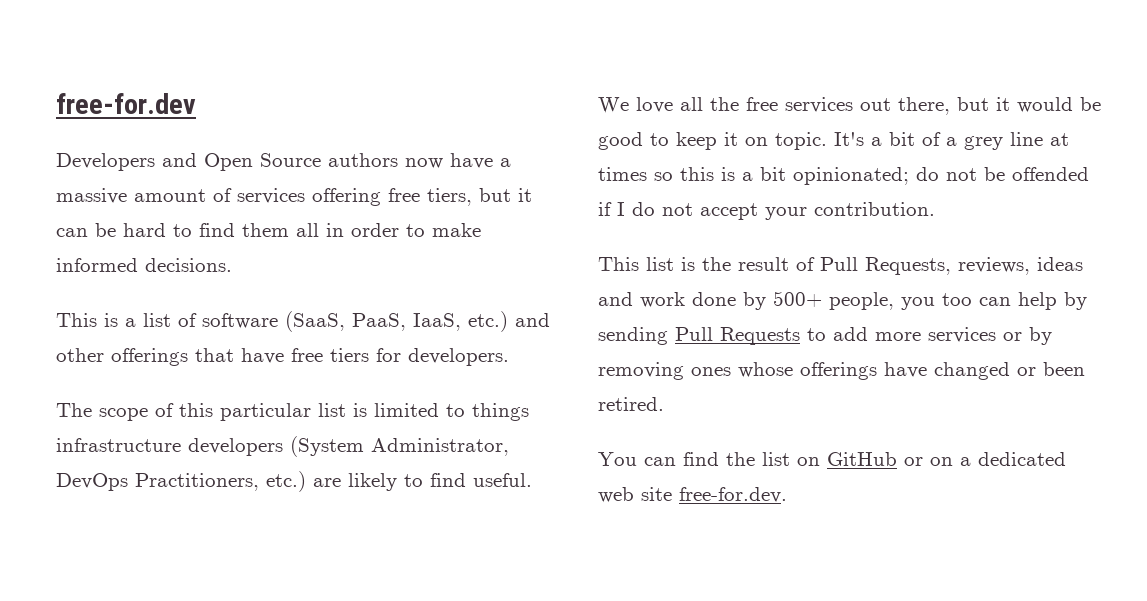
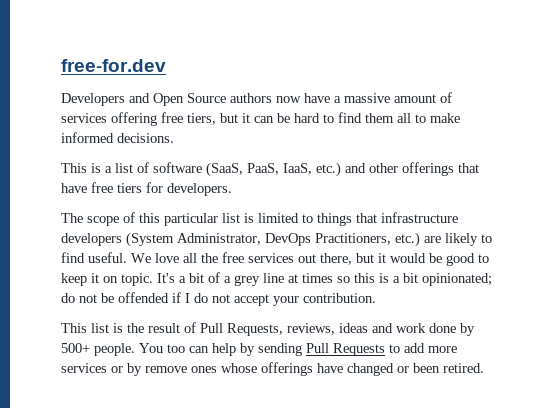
[326,223,399,237] in order -> (411, 118) none
(529, 412) none -> [356,213,377,223] that
[829,292,935,310] people, you -> [94,343,163,356] people. You
[598,362,684,380] removing -> [145,366,187,373] remove
[598,452,1066,466] [598,487,787,503] // You can find the list on GitHub or on a dedicated web site free-for.dev. -> (484, 368) none

